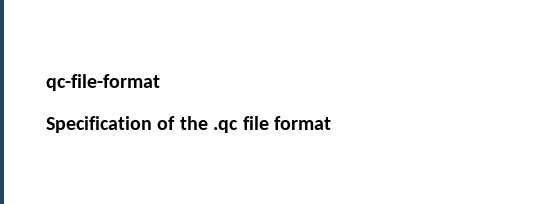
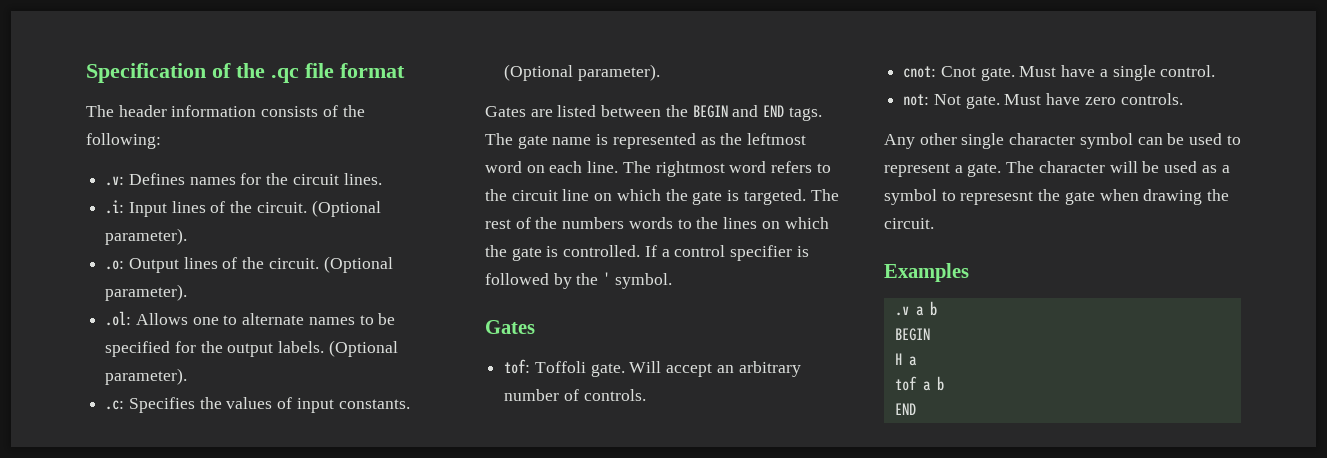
[46,74,160,91] qc-file-format // -> (86, 73) none
(331, 123) none -> [86,105,365,117] [86,133,161,149] [105,173,382,186] [105,200,381,217] [105,228,188,245] [105,256,393,273] [105,284,188,301] [105,311,396,326] [105,340,398,357] [105,368,188,385] [105,397,410,413] [504,64,660,81] [485,105,822,121] [485,133,807,149] [485,161,831,177] [485,189,839,205] [485,217,829,229] [485,245,809,261] [485,272,672,289] [485,320,535,334] [504,359,801,377] [504,389,646,401] [903,65,1216,81] [903,93,1183,109] [884,133,1241,149] [884,161,1230,177] [884,189,1230,205] [884,218,934,229] [884,263,969,282] [894,301,937,316] [894,328,930,341] [894,353,917,366] [894,376,944,391] [894,403,916,415] // The header information consists of the following: // .v: Defines names for the circuit lines. // .i: Input lines of the circuit. (Optional parameter). // .o: Output lines of the circuit. (Optional parameter). // .ol: Allows one to alternate names to be specified for the output labels. (Optional parameter). // .c: Specifies the values of input constants. (Optional parameter). // Gates are listed between the BEGIN and END tags. The gate name is represented as the leftmost word on each line. The rightmost word refers to the circuit line on which the gate is targeted. The rest of the numbers words to the lines on which the gate is controlled. If a control specifier is followed by the ' symbol. // Gates // tof: Toffoli gate. Will accept an arbitrary number of controls. // cnot: Cnot gate. Must have a single control. // not: Not gate. Must have zero controls. // Any other single character symbol can be used to represent a gate. The character will be used as a symbol to represesnt the gate when drawing the circuit. // Examples // .v a b // BEGIN // H a // tof a b // END

